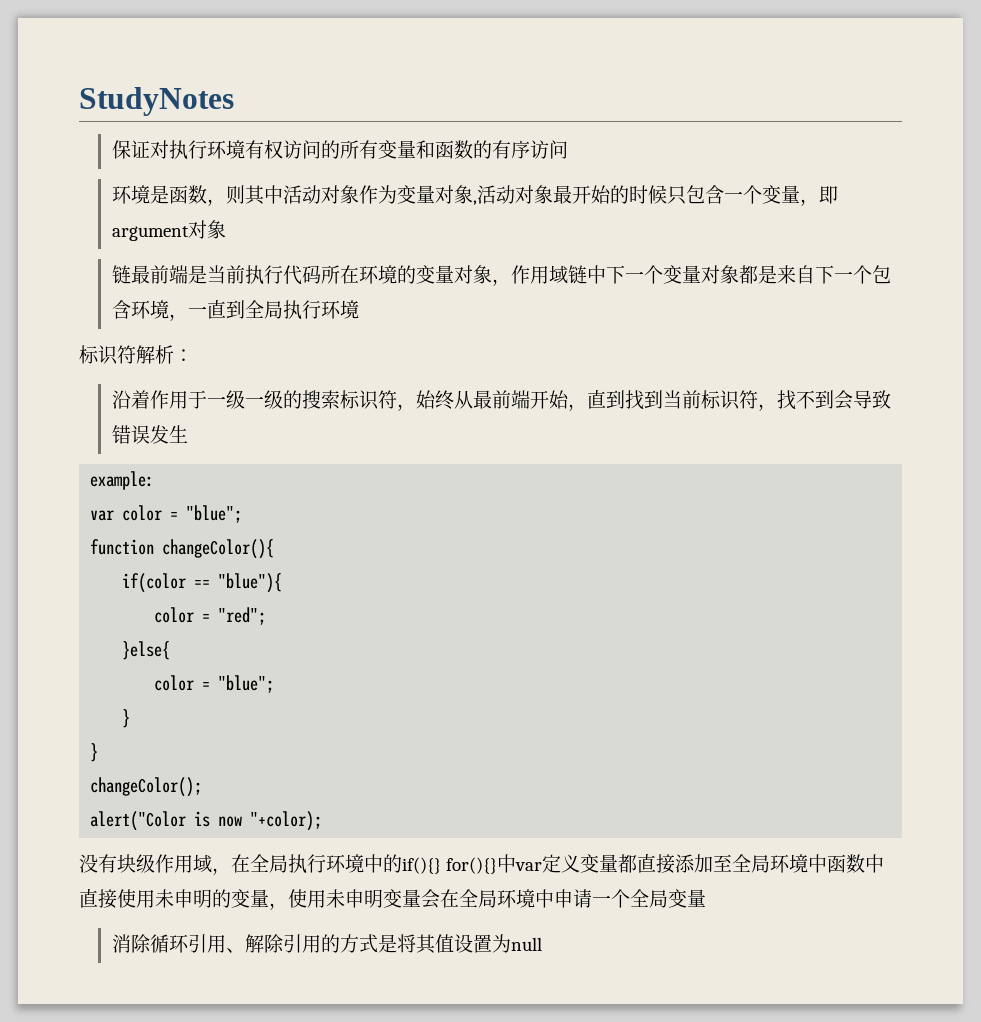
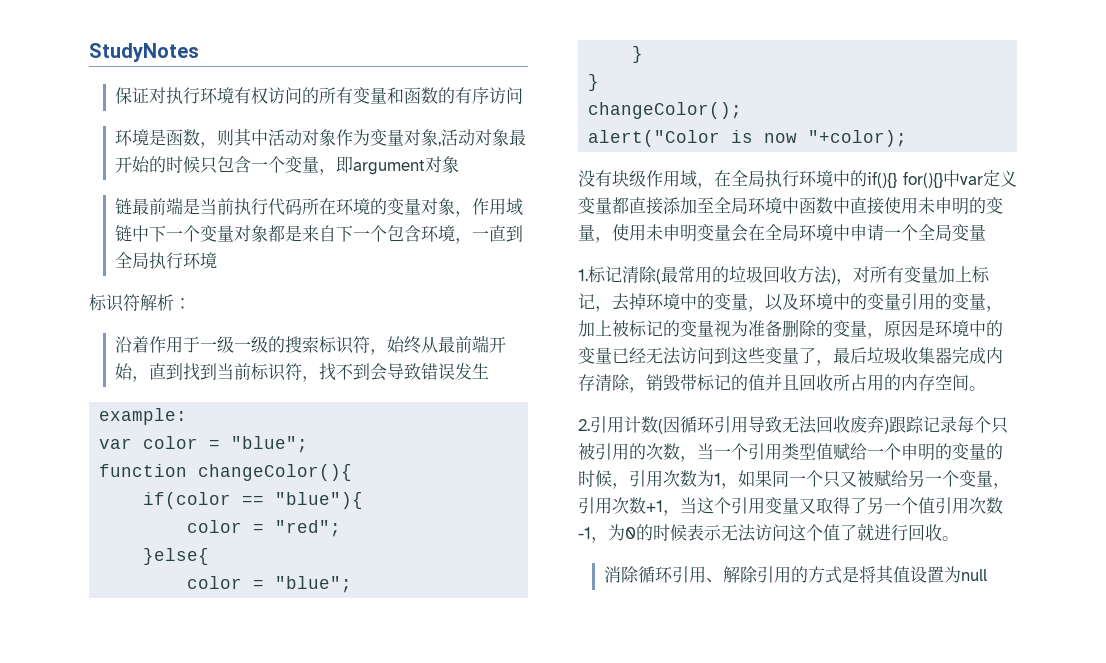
(706, 898) none -> [578,266,990,285] [578,293,1003,312] [578,319,1003,339] [578,347,1003,366] [578,374,986,393] [578,416,1008,434] [578,443,1003,462] [578,470,1010,489] [578,497,1003,516] [578,523,959,543] // 1.标记清除(最常用的垃圾回收方法)，对所有变量加上标记，去掉环境中的变量，以及环境中的变量引用的变量，加上被标记的变量视为准备删除的变量，原因是环境中的变量已经无法访问到这些变量了，最后垃圾收集器完成内存清除，销毁带标记的值并且回收所占用的内存空间。 // 2.引用计数(因循环引用导致无法回收废弃)跟踪记录每个只被引用的次数，当一个引用类型值赋给一个申明的变量的时候，引用次数为1，如果同一个只又被赋给另一个变量，引用次数+1，当这个引用变量又取得了另一个值引用次数-1，为0的时候表示无法访问这个值了就进行回收。

